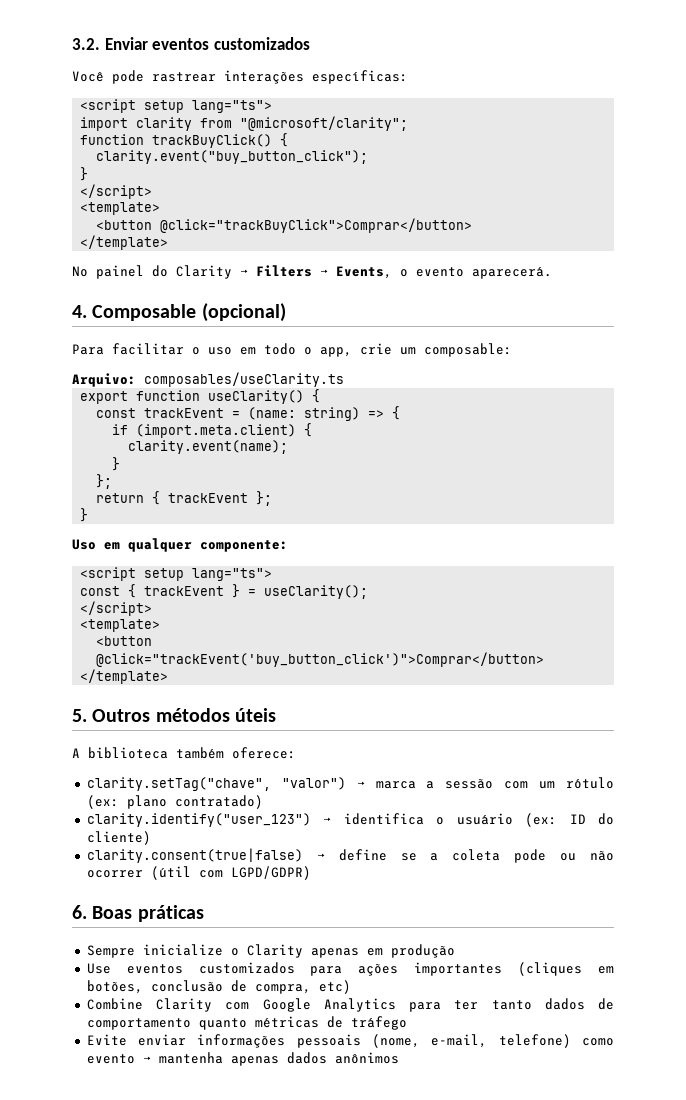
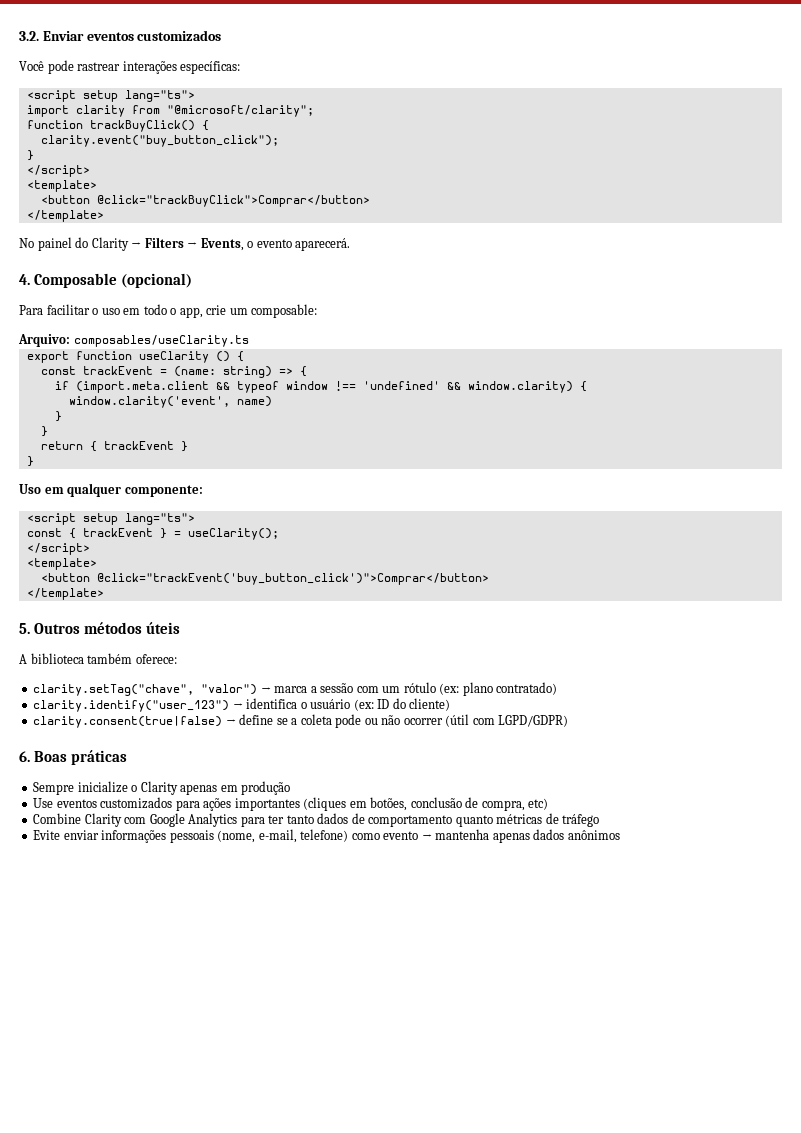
[208,390,305,404] useClarity() -> [138,351,230,363] useClarity ()
[136,423,313,438] [128,440,289,454] [112,457,121,471] [96,474,113,489] (import.meta.client) { // clarity.event(name); // } // }; -> [75,381,587,393] [68,396,272,408] [54,411,62,422] [40,426,48,437] (import.meta.client && typeof window !== 'undefined' && window.clarity) { // window.clarity('event', name) // } // }
[256,491,273,506] }; -> [180,441,188,452] }

